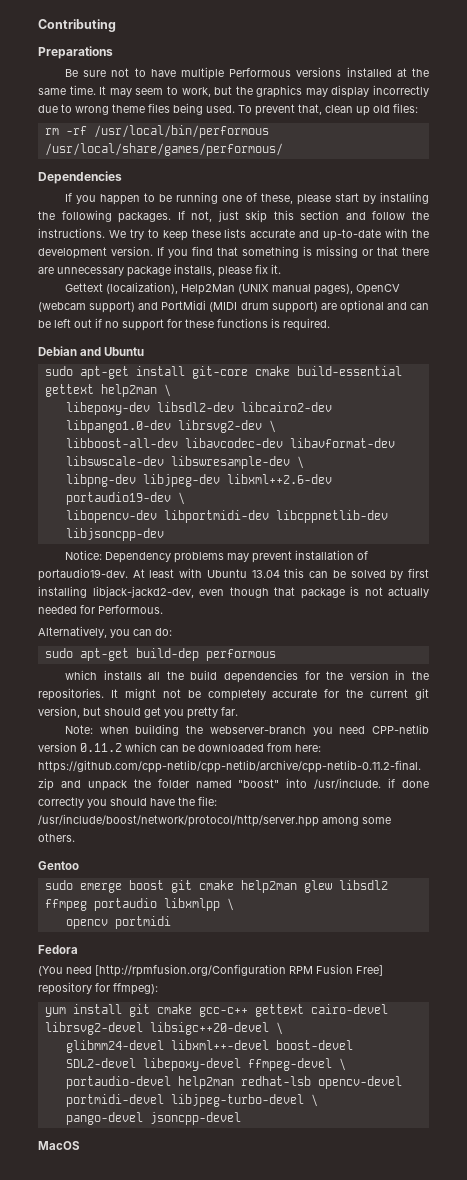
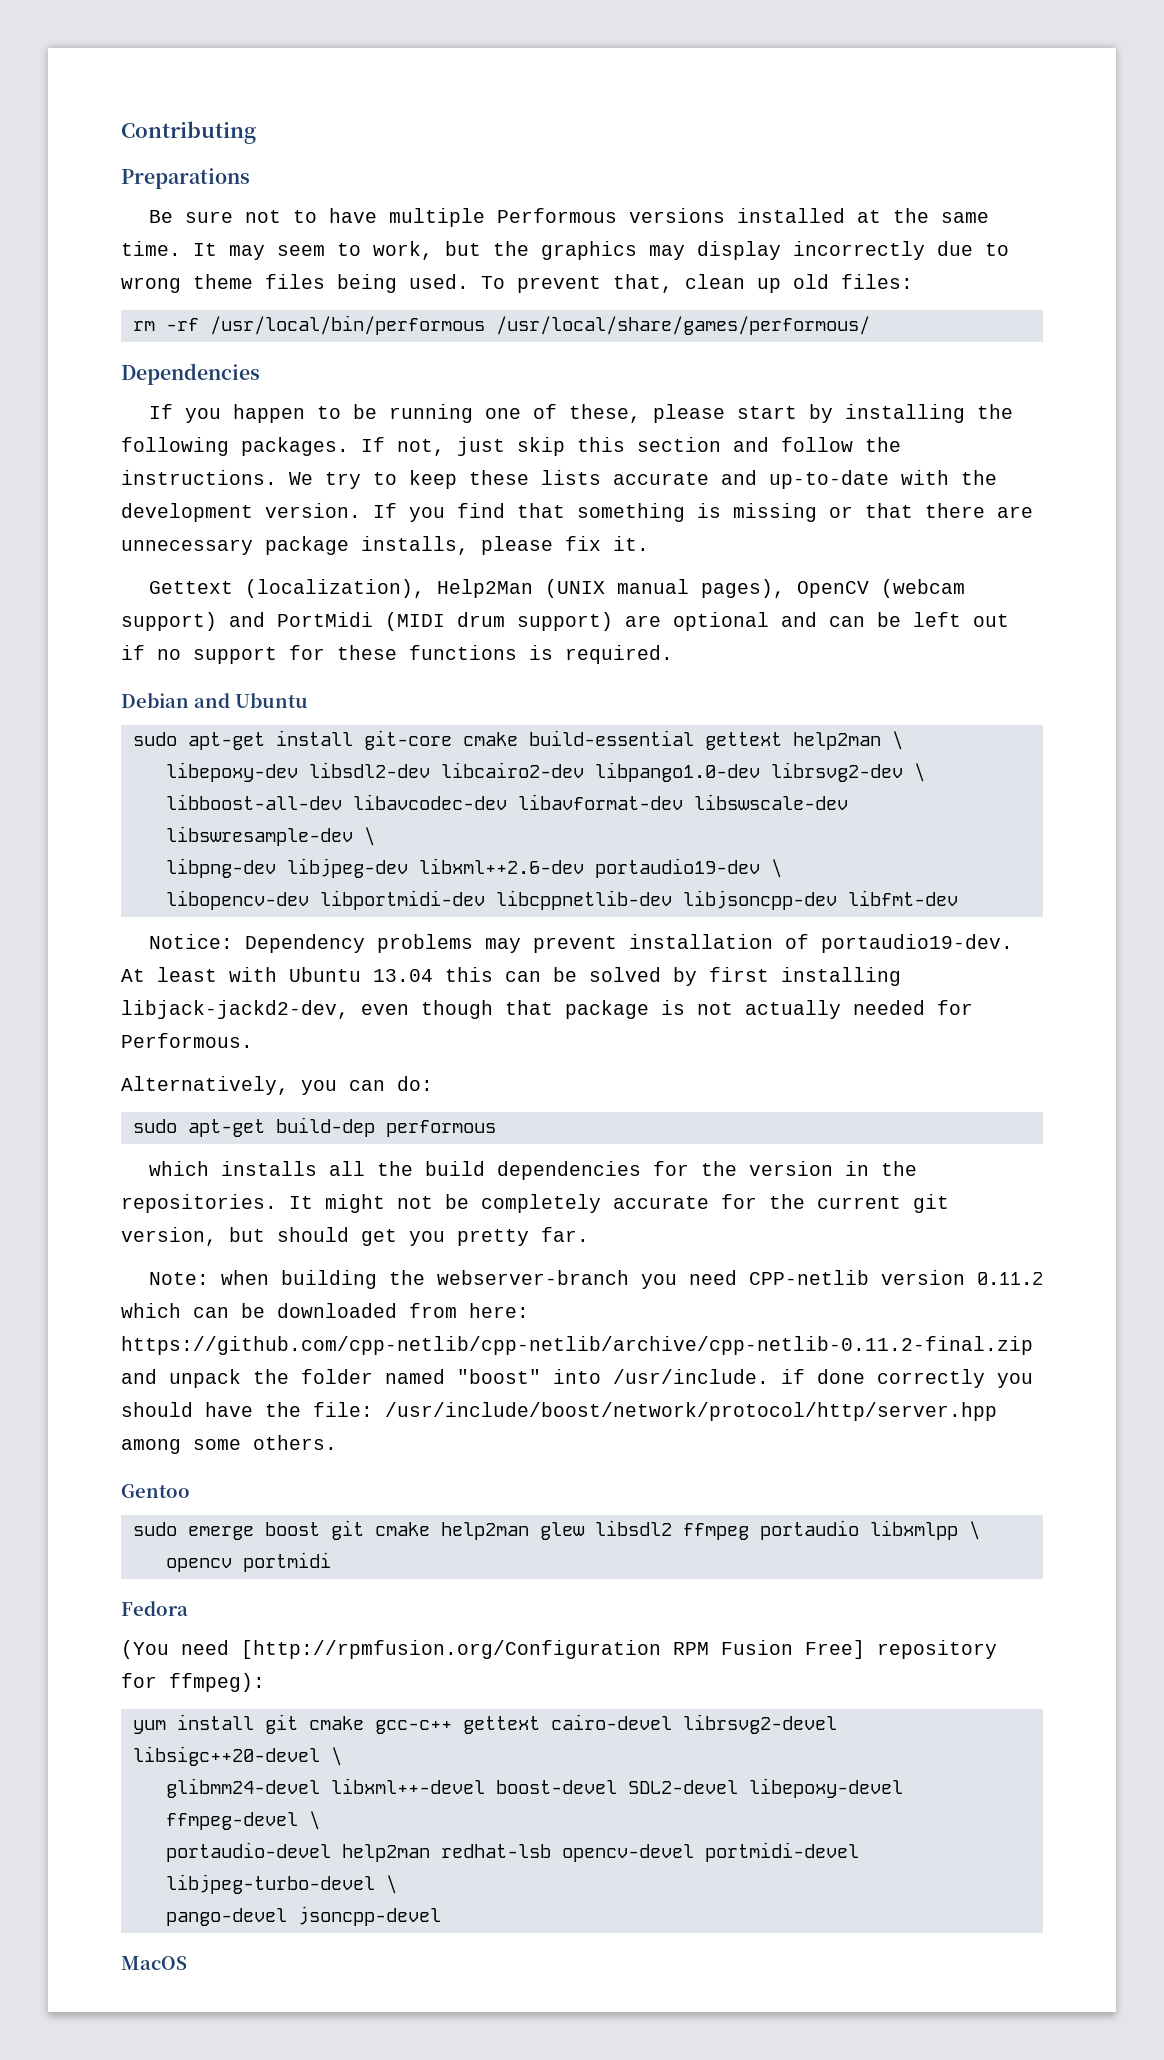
(164, 534) none -> [847,890,958,906] libfmt-dev

